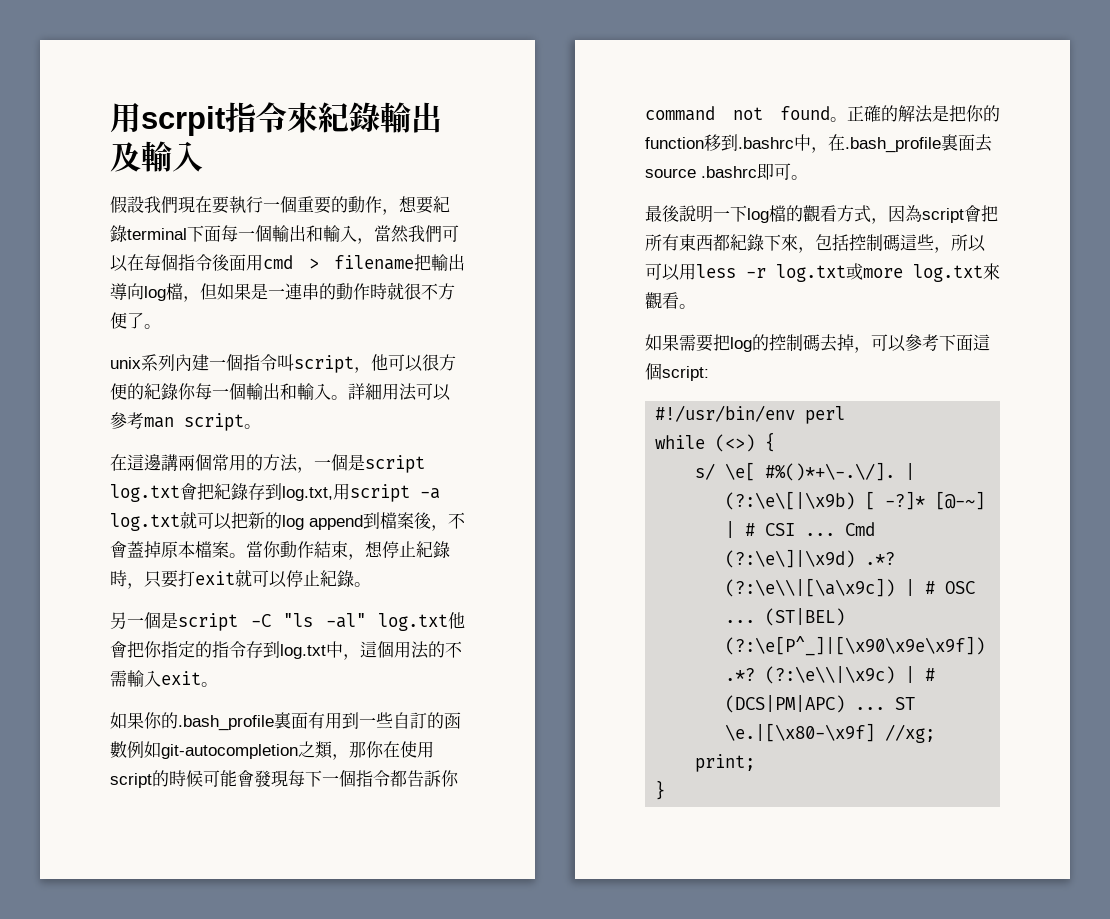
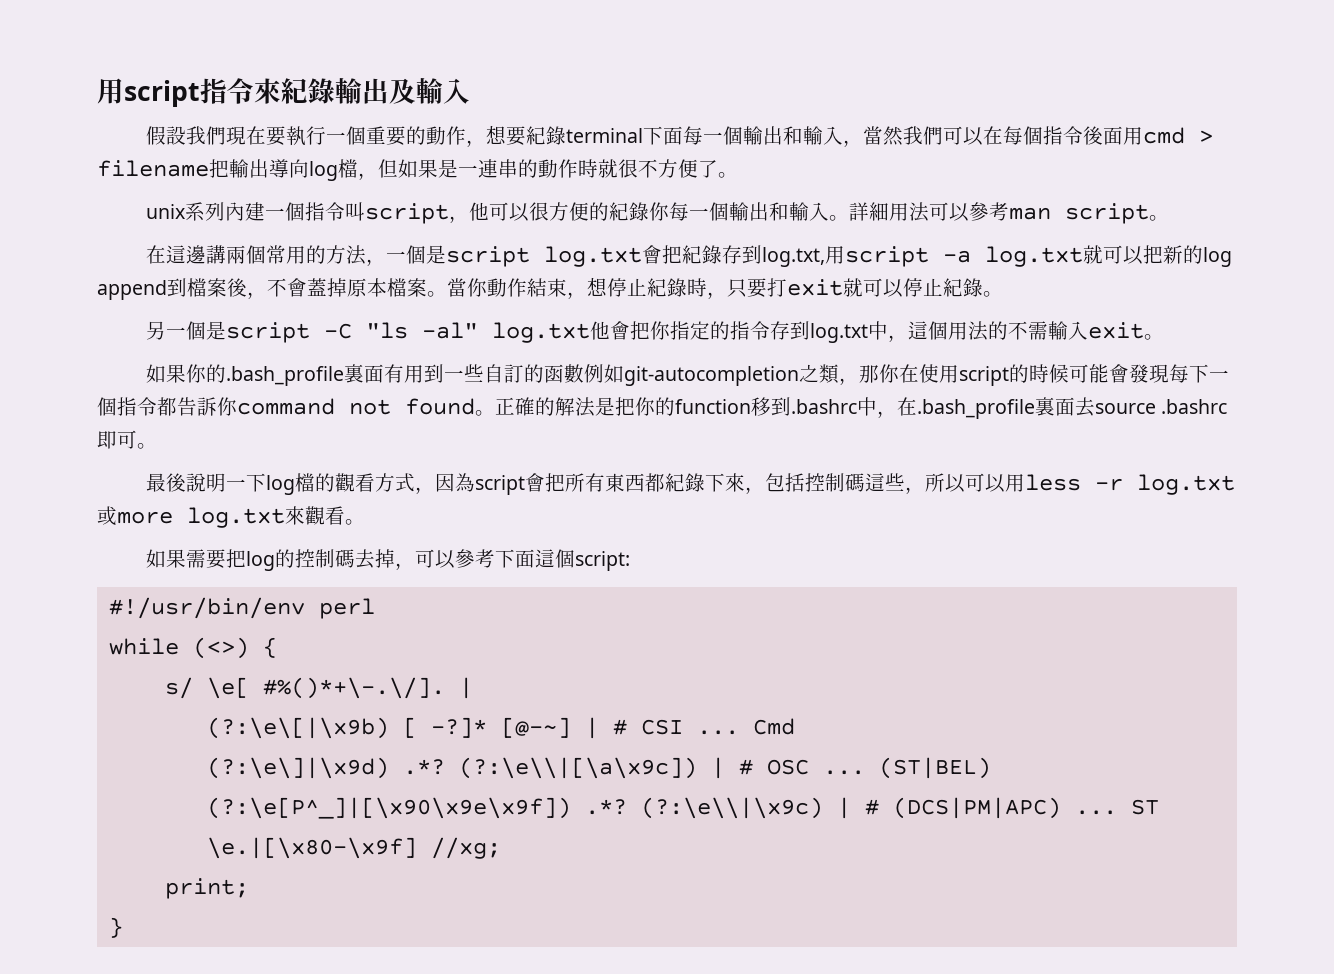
[110,102,225,136] 用scrpit -> [97,78,200,107] 用script

